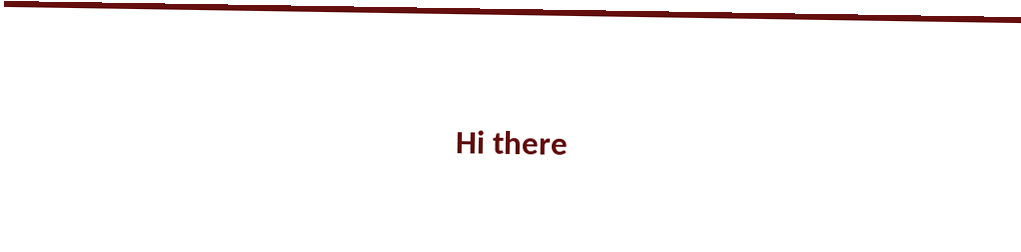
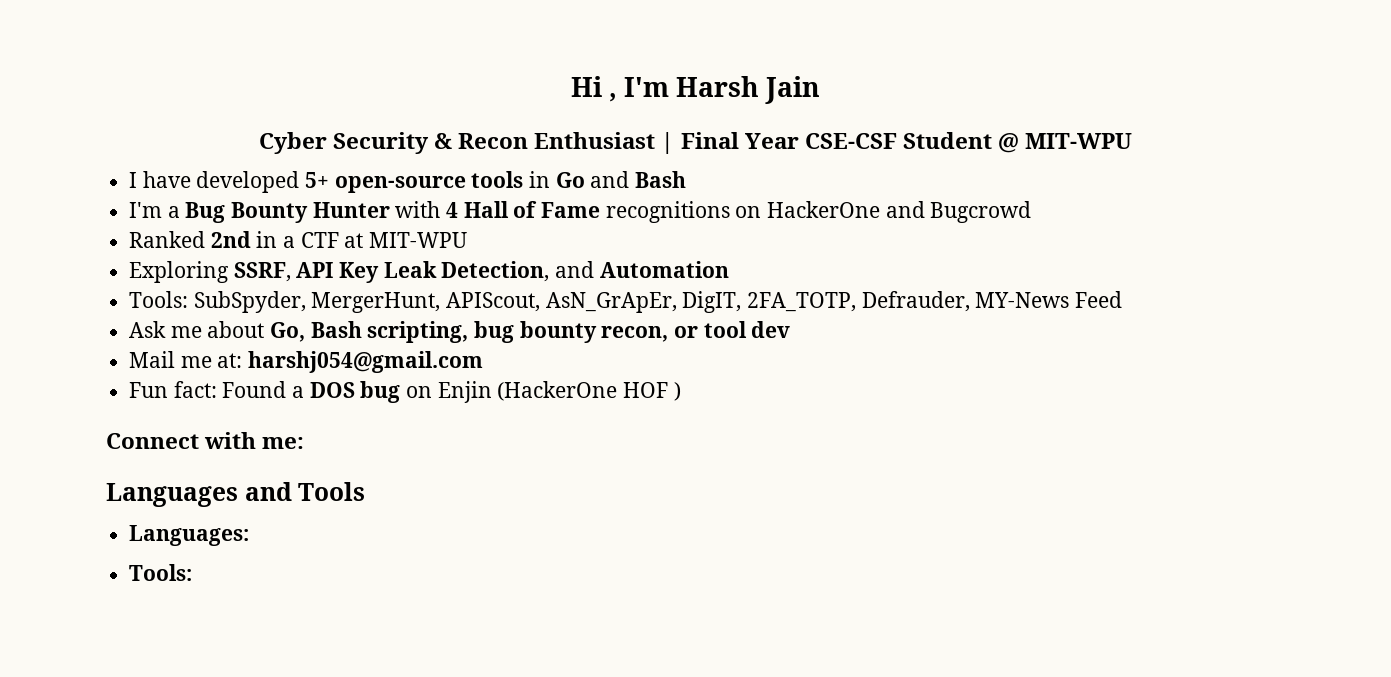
[492,130,569,155] there -> [608,76,821,104] [259,132,1132,154] [129,171,687,193] [129,201,1032,223] [129,231,468,248] [129,261,729,283] [129,291,1123,313] [129,321,791,343] [129,351,484,373] [129,381,681,403] [106,432,305,449] [106,482,366,507] [129,525,250,546] [129,564,193,581] , I'm Harsh Jain // Cyber Security & Recon Enthusiast | Final Year CSE-CSF Student @ MIT-WPU // I have developed 5+ open-source tools in Go and Bash // I'm a Bug Bounty Hunter with 4 Hall of Fame recognitions on HackerOne and Bugcrowd // Ranked 2nd in a CTF at MIT-WPU // Exploring SSRF, API Key Leak Detection, and Automation // Tools: SubSpyder, MergerHunt, APIScout, AsN_GrApEr, DigIT, 2FA_TOTP, Defrauder, MY-News Feed // Ask me about Go, Bash scripting, bug bounty recon, or tool dev // Mail me at: harshj054@gmail.com // Fun fact: Found a DOS bug on Enjin (HackerOne HOF ) // Connect with me: // Languages and Tools // Languages: // Tools:

